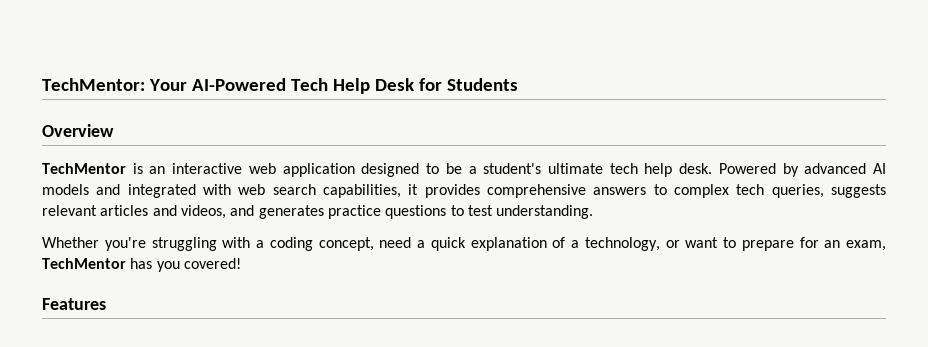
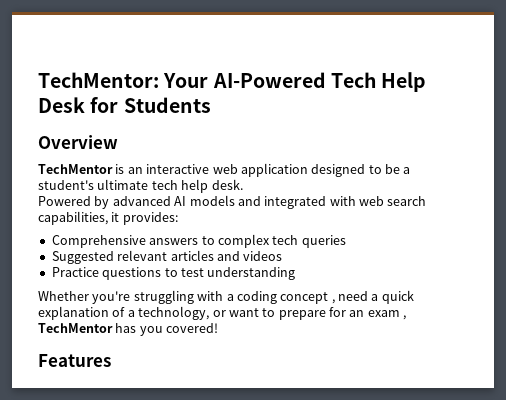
(713, 168) none -> (243, 184) //
[424,184,586,198] provides comprehensive -> [122,212,178,225] [51,235,146,248] provides: // Comprehensive
[771,184,887,198] queries, suggests -> [301,235,346,248] [51,251,114,264] queries // Suggested
[180,205,381,219] videos, and generates practice -> [243,251,283,261] [51,267,99,277] videos // Practice
[496,205,594,219] understanding. -> [207,267,296,280] understanding
[318,237,374,251] concept, -> [280,292,335,304] concept ,
[846,240,886,251] exam, -> [367,310,407,320] exam ,

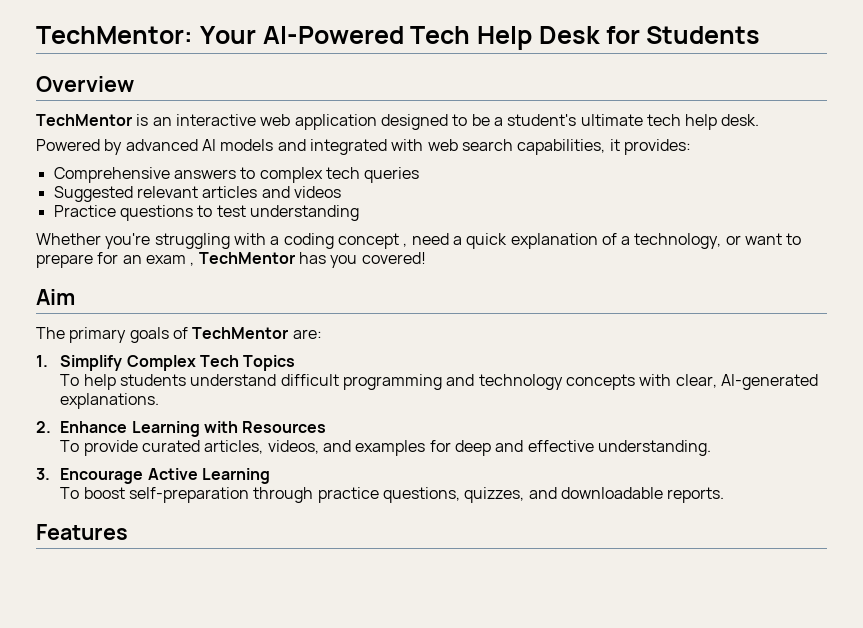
(219, 328) none -> [36,289,75,305] [36,327,322,343] [36,355,296,371] [60,374,818,390] [60,393,160,409] [36,421,327,437] [60,440,711,456] [36,468,271,484] [60,487,725,503] // Aim // The primary goals of TechMentor are: // 1. Simplify Complex Tech Topics // To help students understand difficult programming and technology concepts with clear, AI-generated explanations. // 2. Enhance Learning with Resources // To provide curated articles, videos, and examples for deep and effective understanding. // 3. Encourage Active Learning // To boost self-preparation through practice questions, quizzes, and downloadable reports.

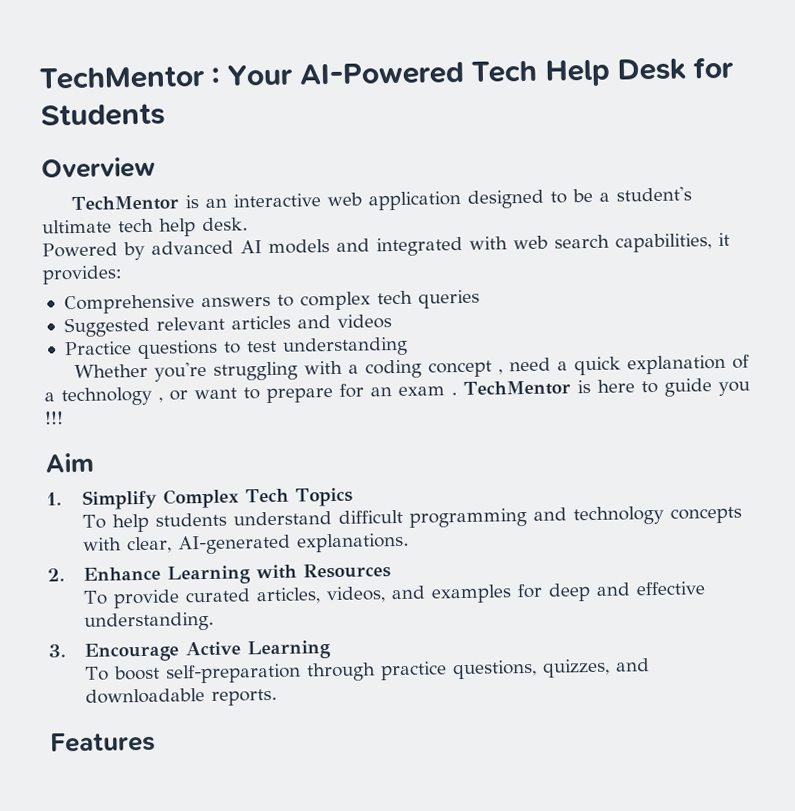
[36,26,193,44] TechMentor: -> [39,65,222,90] TechMentor :
[634,233,722,249] technology, -> [61,386,163,407] technology ,
[190,252,426,268] [36,289,75,305] [36,327,322,343] , TechMentor has you covered! // Aim // The primary goals of TechMentor are: -> [451,378,750,397] [45,411,64,425] [45,452,94,473] . TechMentor is here to guide you !!! // Aim

